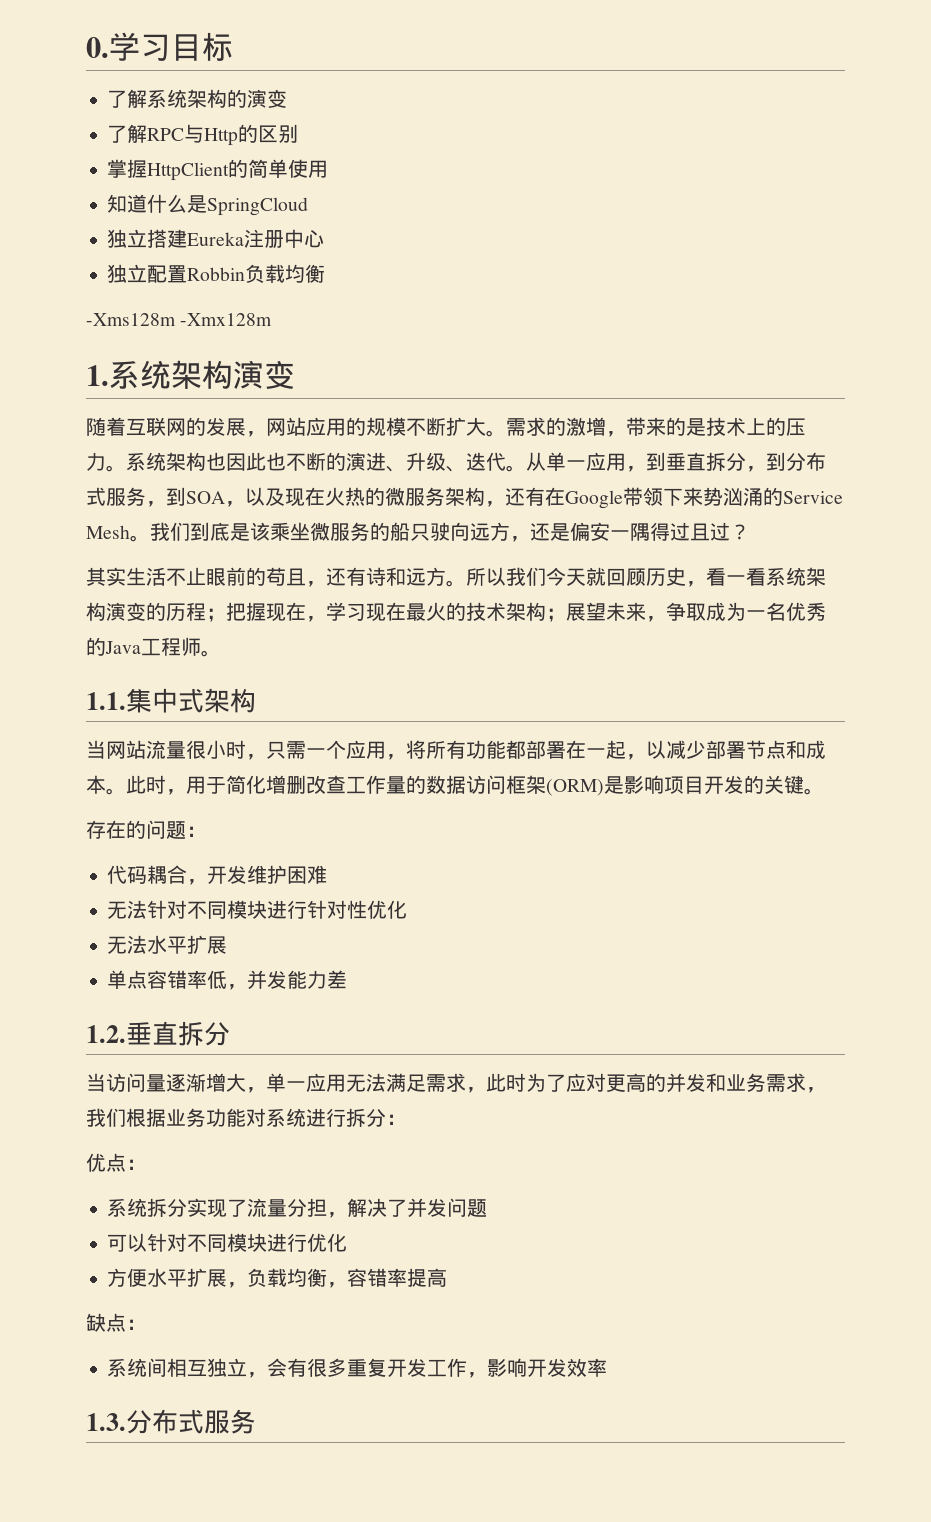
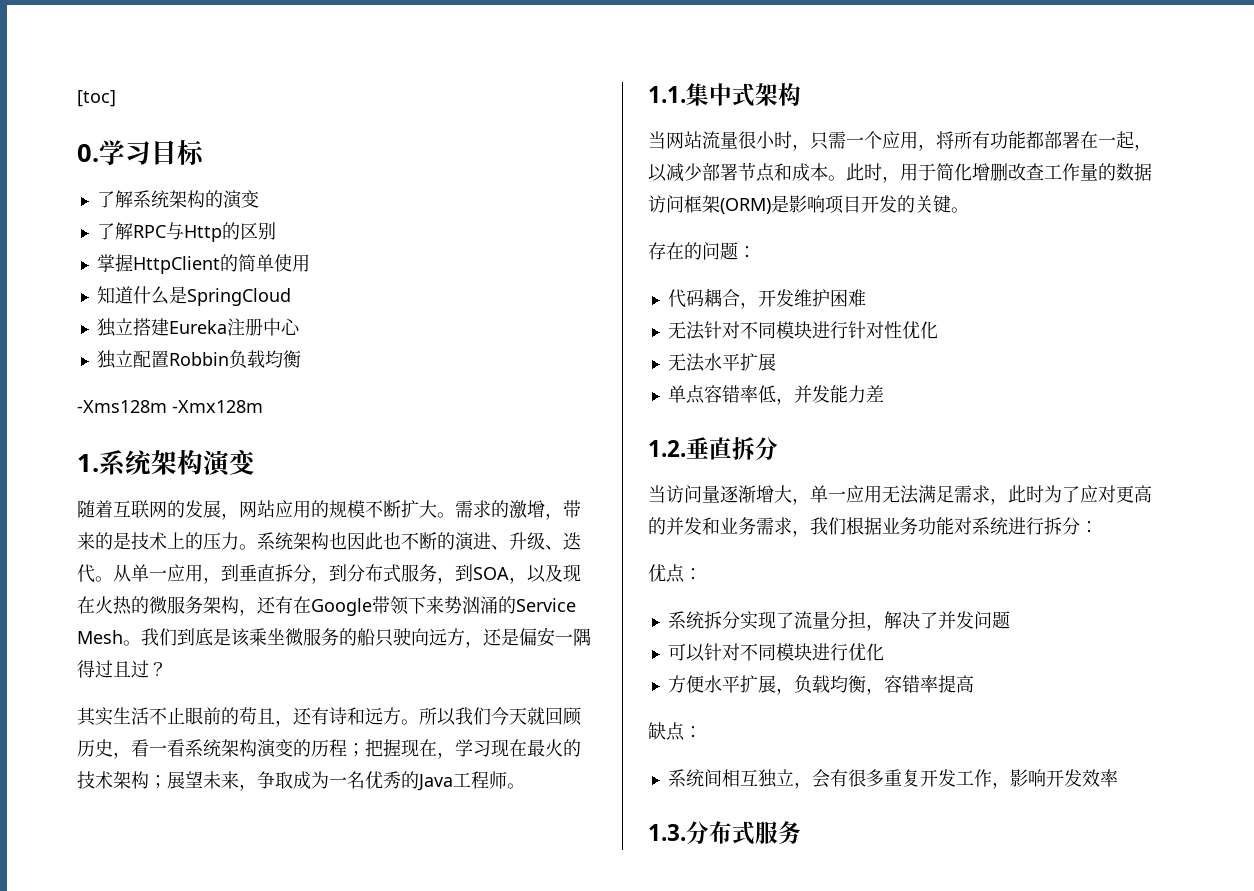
(86, 47) none -> [77,90,116,107] [toc] //

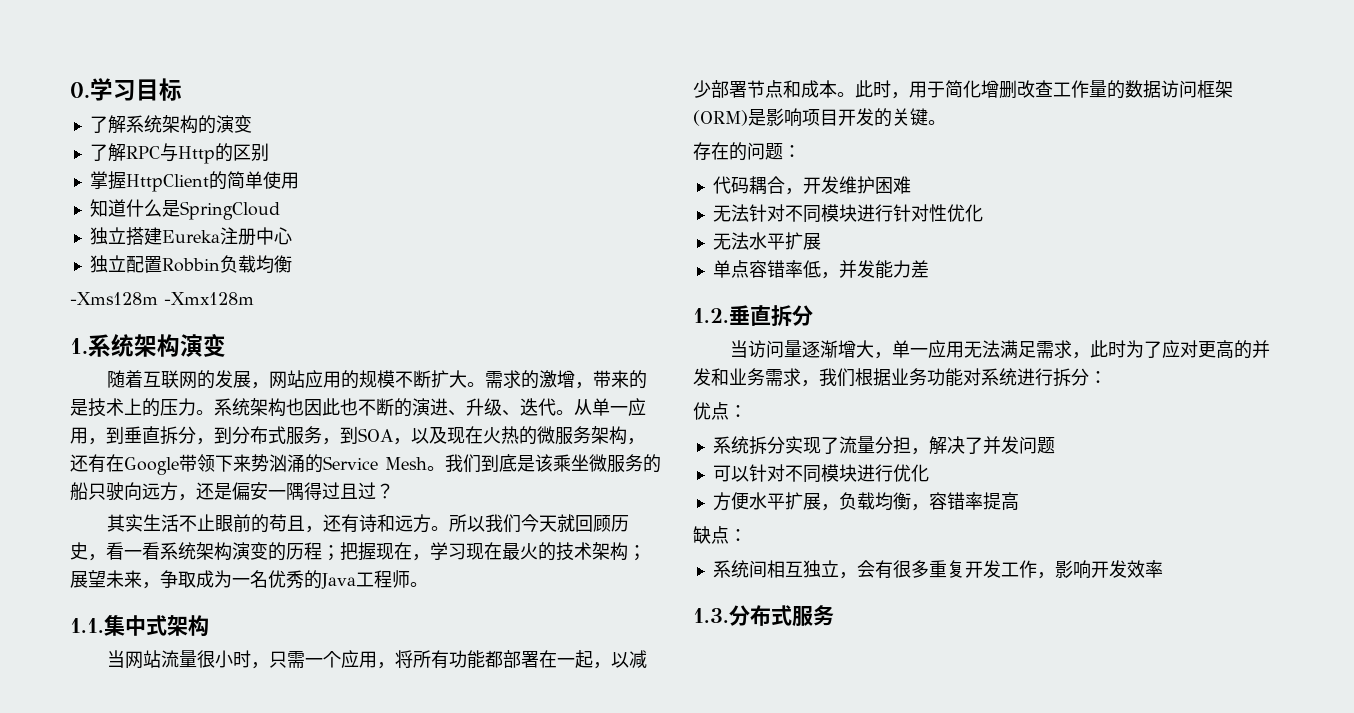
[77,90,116,107] [toc] // -> (70, 90) none

